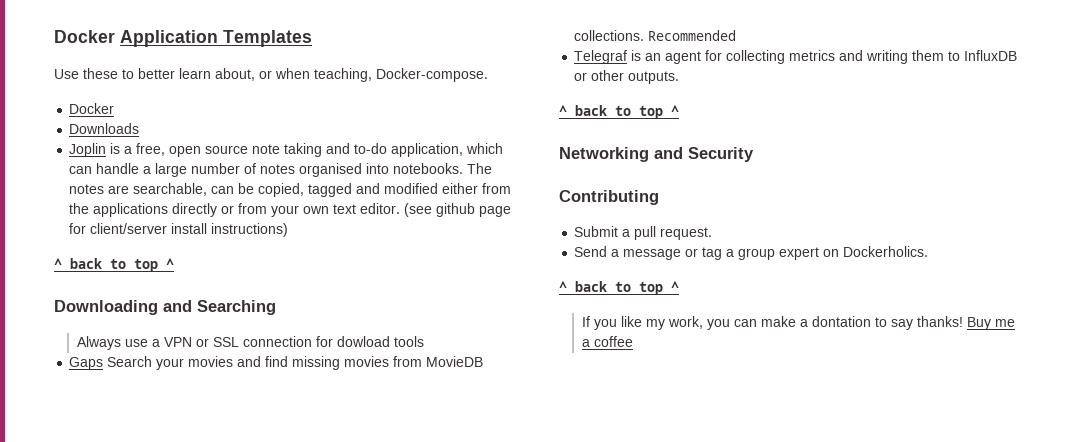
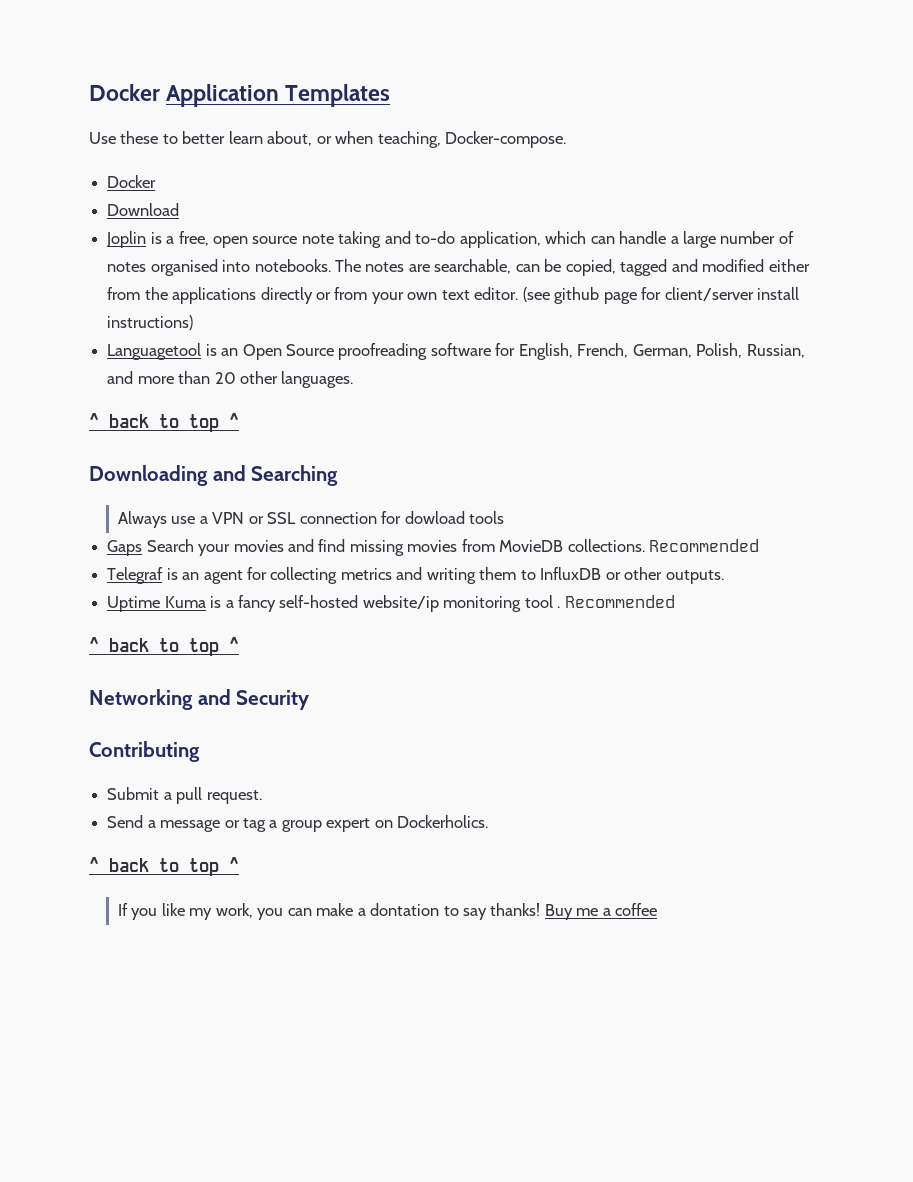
[69,123,140,134] Downloads -> [107,203,180,216] Download
(289, 230) none -> [107,343,805,360] [107,371,354,388] // Languagetool is an Open Source proofreading software for English, French, German, Polish, Russian, and more than 20 other languages.
(680, 77) none -> [107,595,675,612] // Uptime Kuma is a fancy self-hosted website/ip monitoring tool . Recommended

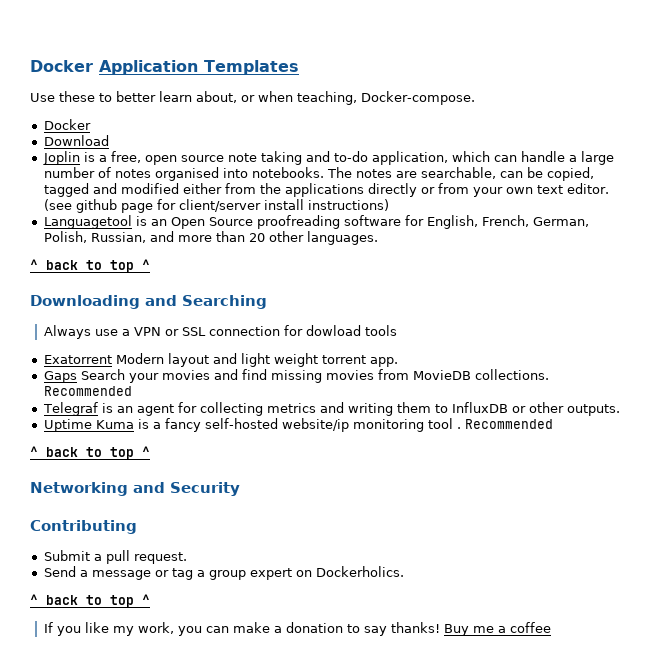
(505, 517) none -> [43,353,398,367] // Exatorrent Modern layout and light weight torrent app.
[370,903,440,916] dontation -> [285,622,343,633] donation

